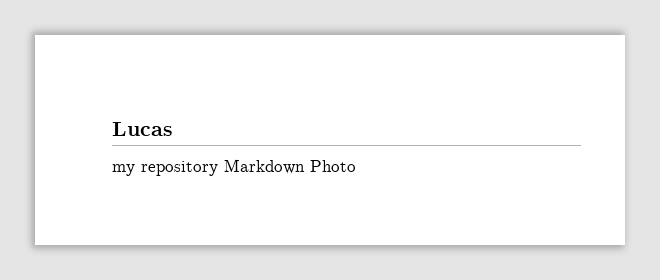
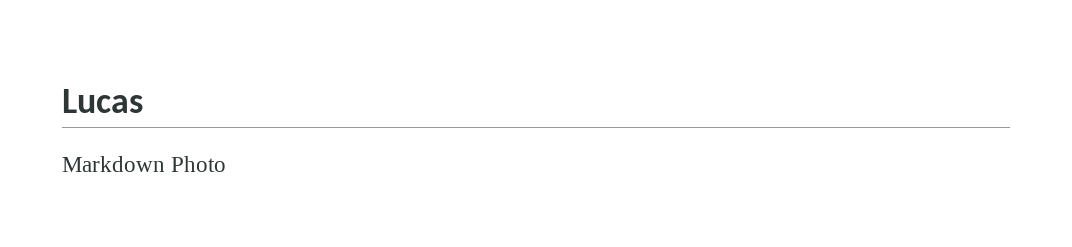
[112,161,218,176] my repository -> (143, 101) none

